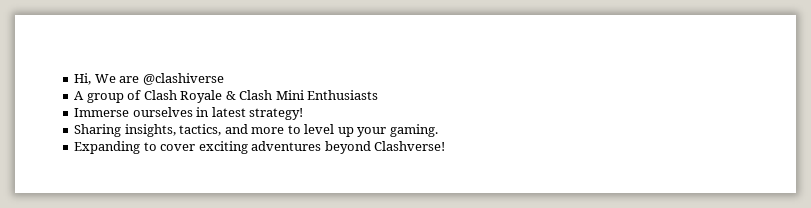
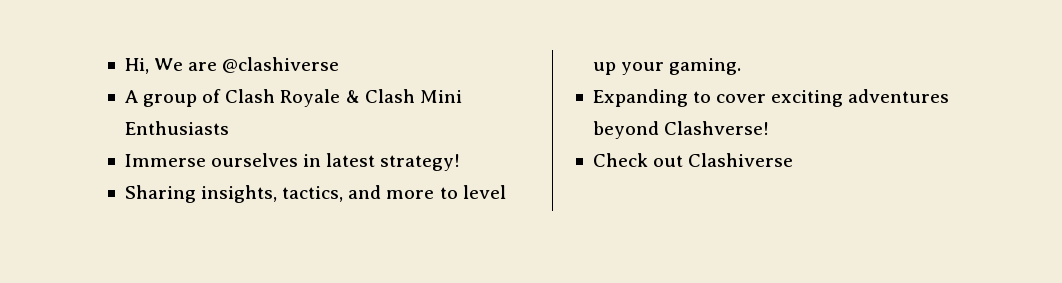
(446, 146) none -> [592,153,794,167] // Check out Clashiverse

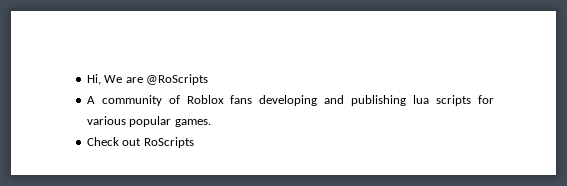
[222,57,340,73] @clashiverse -> [145,74,208,85] @RoScripts
[143,89,462,107] [124,121,229,135] [124,153,461,171] [124,185,506,203] [592,58,742,75] [592,89,950,107] [592,121,770,139] group of Clash Royale & Clash Mini Enthusiasts // Immerse ourselves in latest strategy! // Sharing insights, tactics, and more to level up your gaming. // Expanding to cover exciting adventures beyond Clashverse! -> [101,95,495,106] [86,116,211,127] community of Roblox fans developing and publishing lua scripts for various popular games.
[688,153,794,167] Clashiverse -> [143,137,194,148] RoScripts

